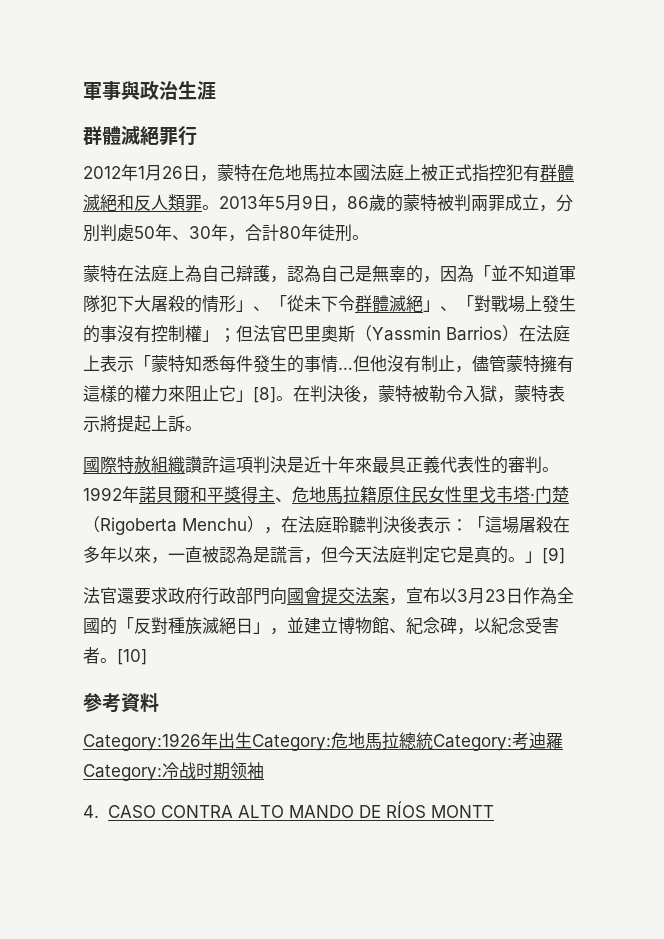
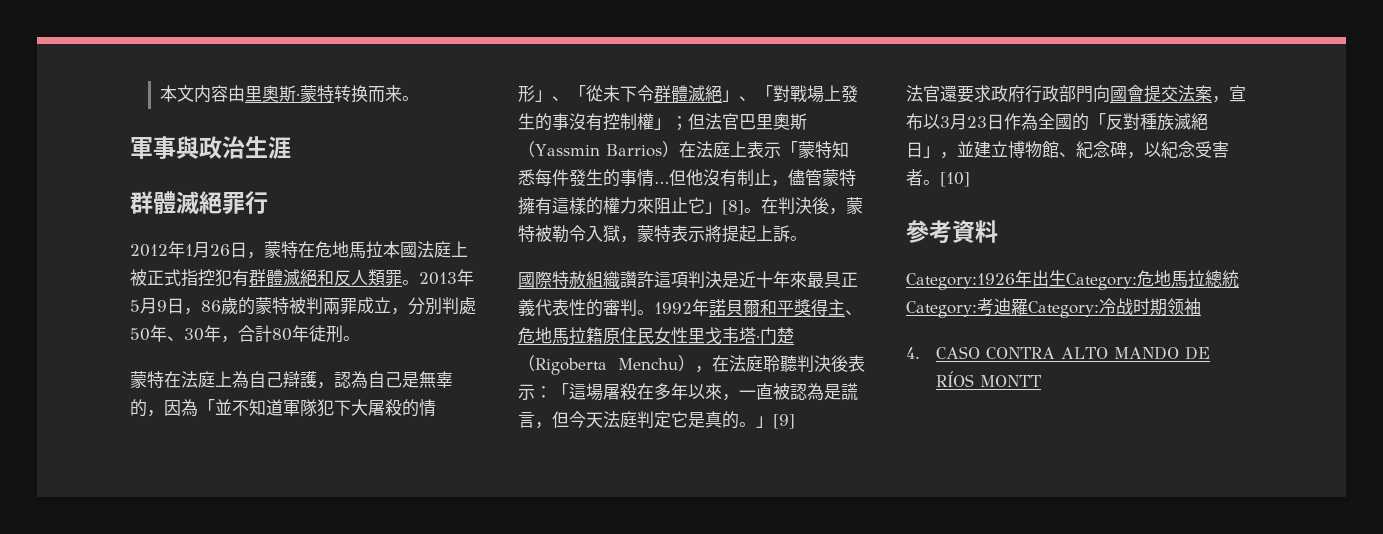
(83, 91) none -> [159,85,419,103] 本文内容由里奧斯·蒙特转换而来。 //

